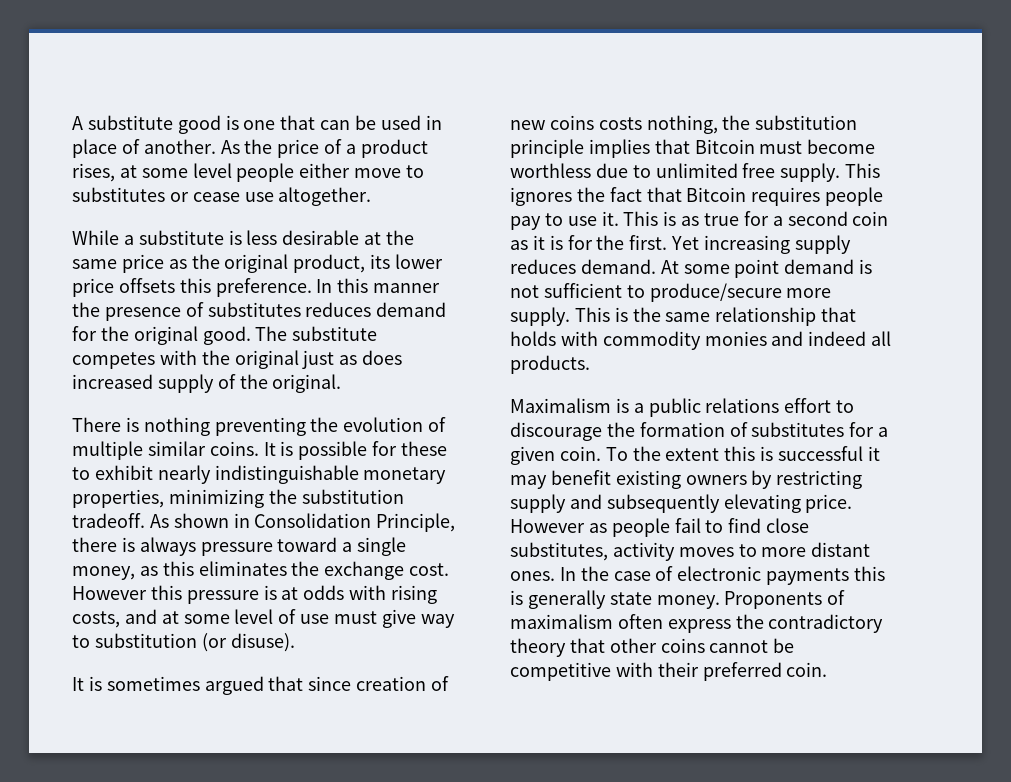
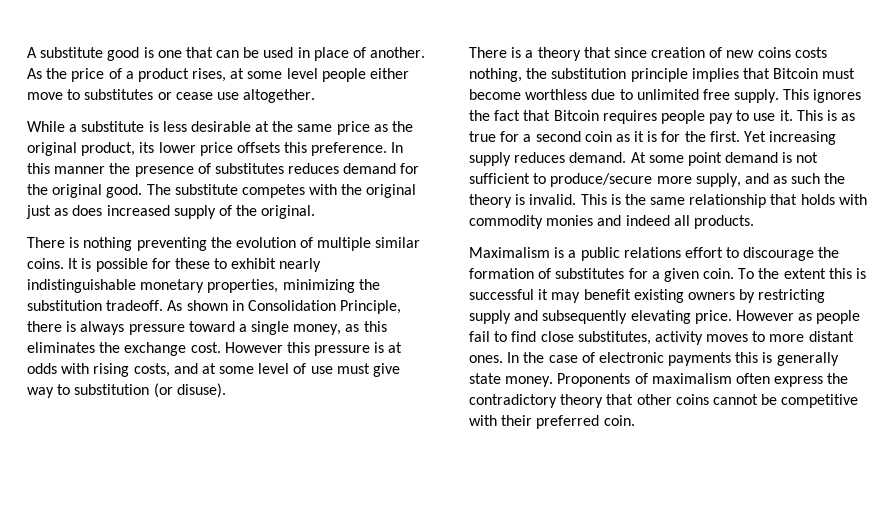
[72,676,264,695] It is sometimes argued -> [469,47,581,61] There is a theory
[510,307,570,326] supply. -> [695,173,846,187] [469,194,577,208] supply, and as such the theory is invalid.

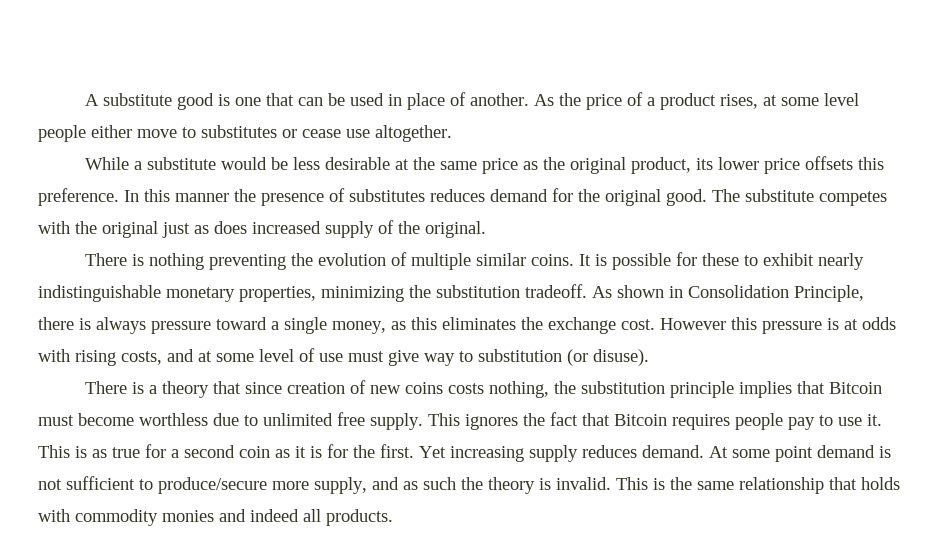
[148,121,159,132] is -> [221,157,289,170] would be
[469,247,840,261] [469,268,867,282] [469,289,826,303] [469,310,861,324] [469,331,854,345] [469,352,839,366] [469,373,849,387] [469,394,859,408] [469,415,635,429] // Maximalism is a public relations effort to discourage the formation of substitutes for a given coin. To the extent this is successful it may benefit existing owners by restricting supply and subsequently elevating price. However as people fail to find close substitutes, activity moves to more distant ones. In the case of electronic payments this is generally state money. Proponents of maximalism often express the contradictory theory that other coins cannot be competitive with their preferred coin. -> (393, 517) none

